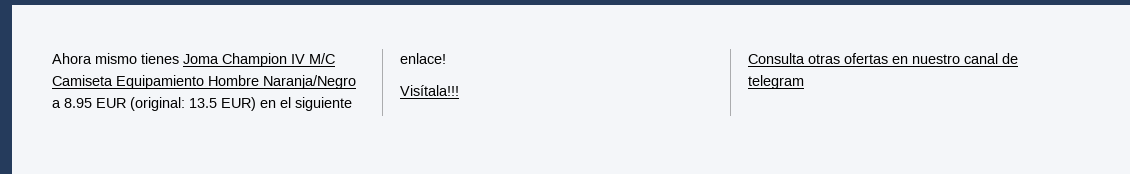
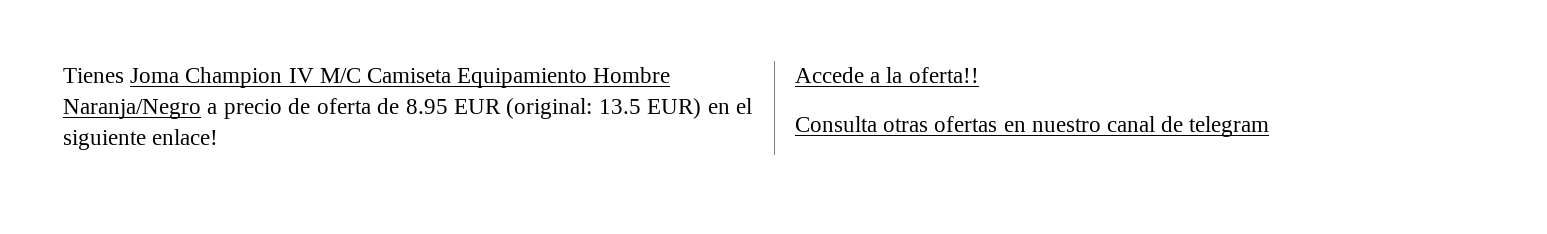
[52,53,179,64] Ahora mismo tienes -> [63,68,124,83] Tienes
(61, 104) none -> [223,98,400,119] precio de oferta de
[400,85,459,96] Visítala!!! -> [795,67,979,83] Accede a la oferta!!

